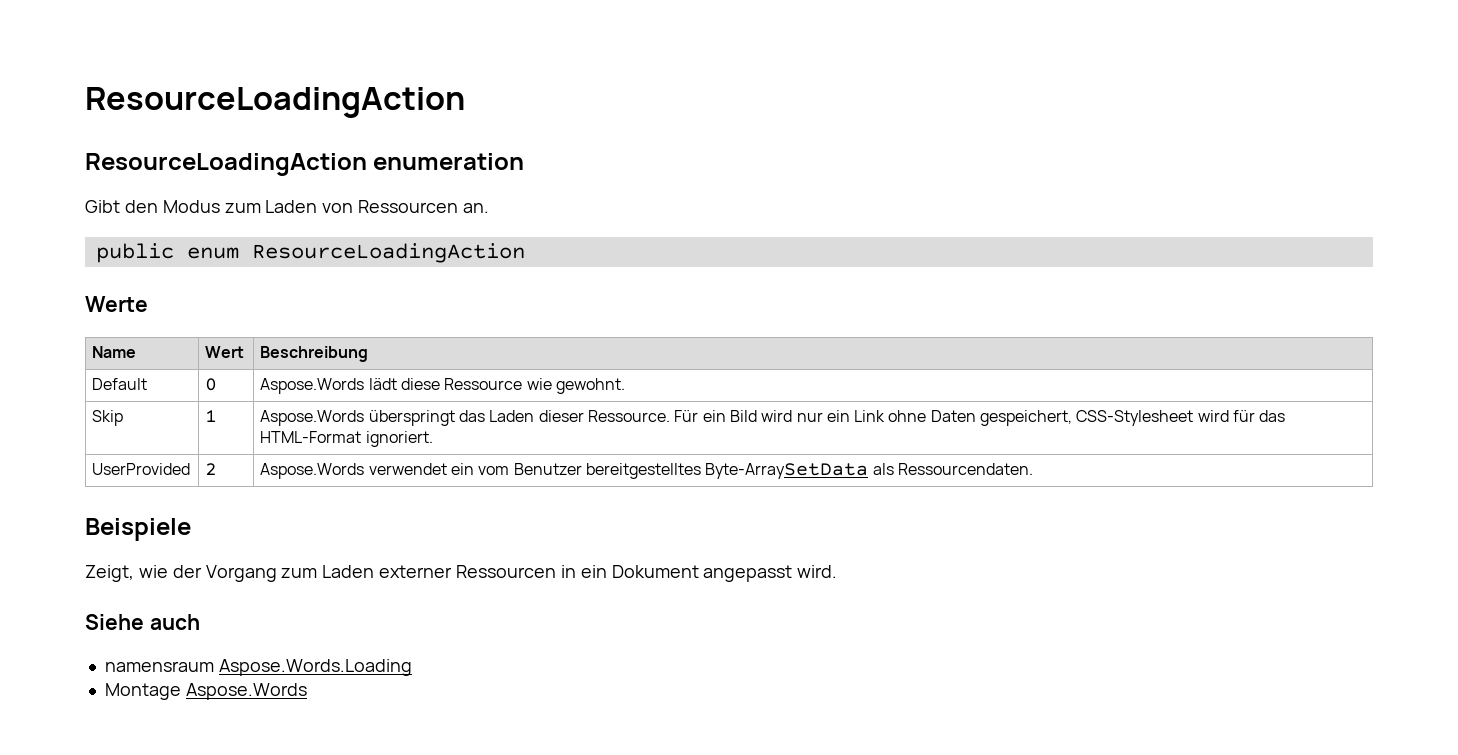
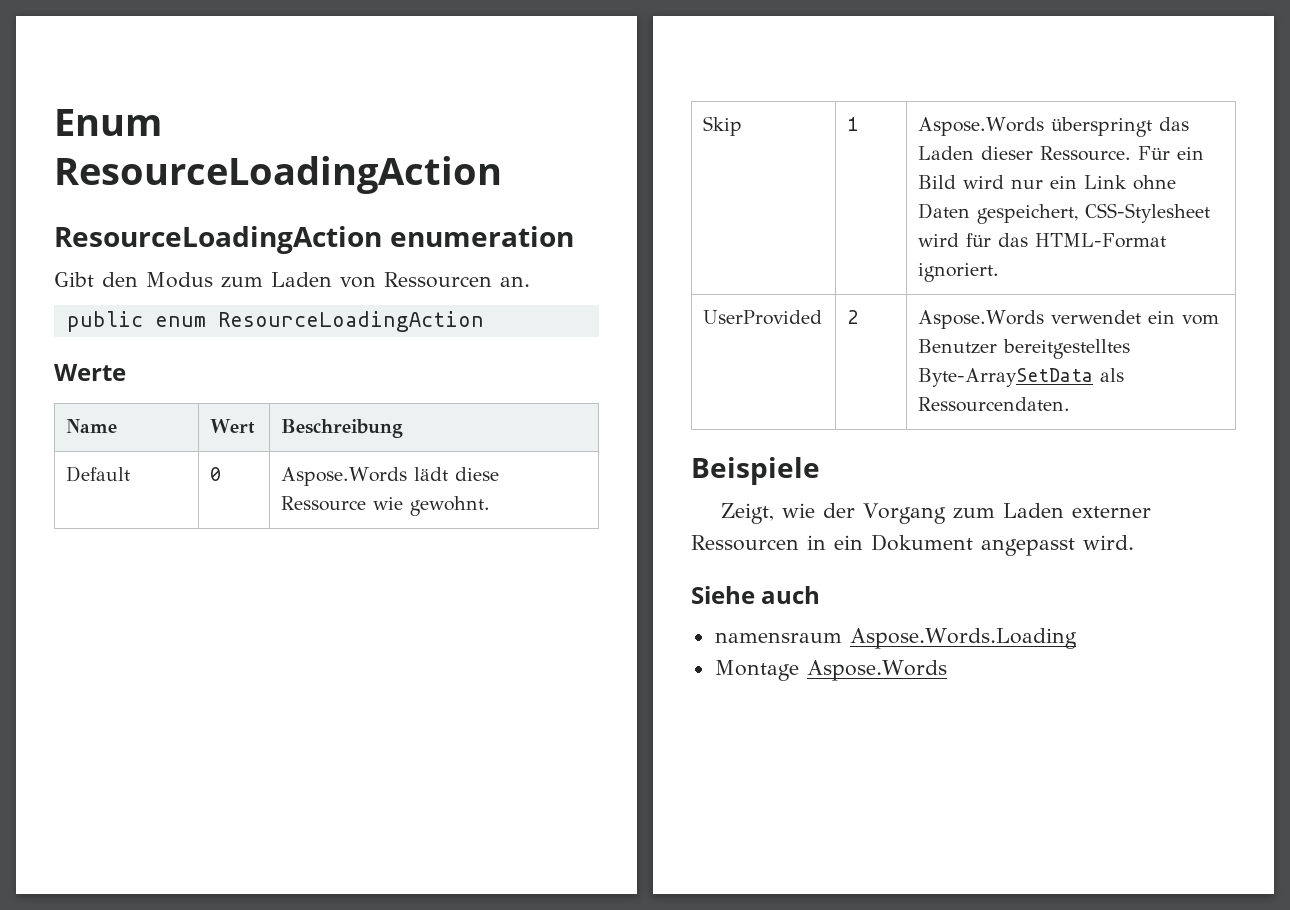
(85, 102) none -> [54,109,162,136] Enum

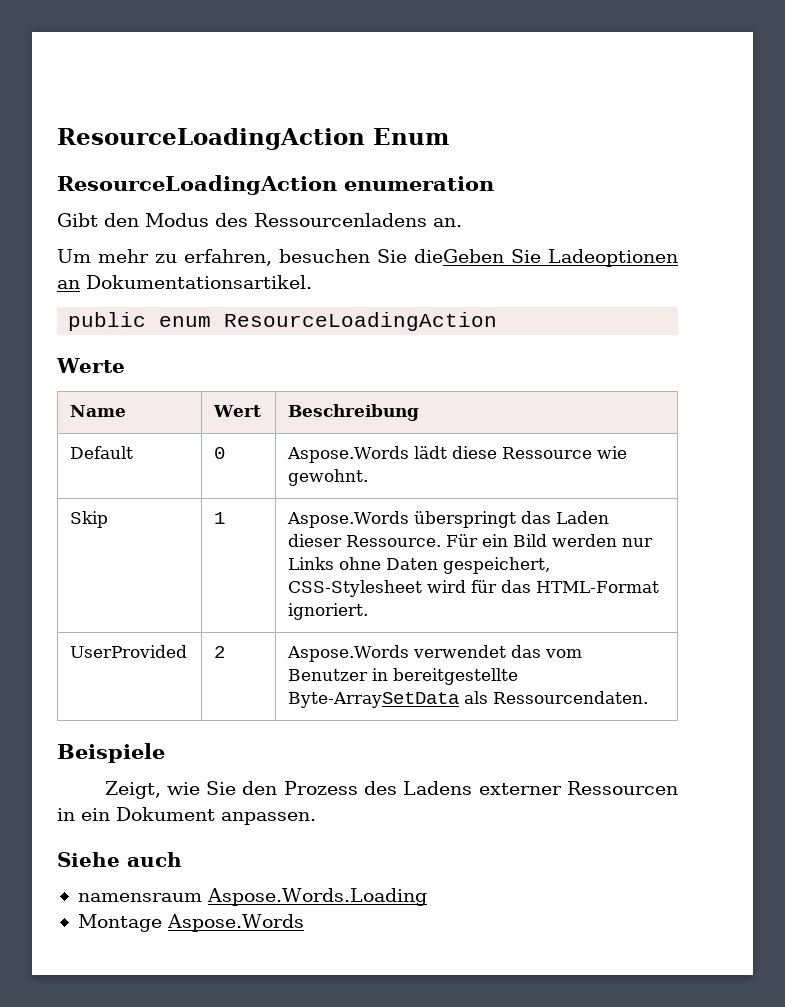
(54, 122) none -> [57,128,365,150] ResourceLoadingAction
[54,156,502,194] ResourceLoadingAction -> (449, 136) none
[221,272,530,288] zum Laden von Ressourcen an. -> [215,213,462,227] [57,249,678,267] [57,275,312,289] des Ressourcenladens an. // Um mehr zu erfahren, besuchen Sie dieGeben Sie Ladeoptionen an Dokumentationsartikel.
[963,175,1128,189] wird nur ein Link -> [552,534,654,547] [288,557,335,570] werden nur Links
[1148,311,1176,324] ein -> [511,645,542,658] das
[1003,339,1131,359] bereitgestelltes -> [372,668,519,685] in bereitgestellte
[822,503,1064,524] der Vorgang zum Laden -> [206,781,473,795] Sie den Prozess des Ladens
[981,535,1134,556] angepasst wird. -> [221,812,316,825] anpassen.

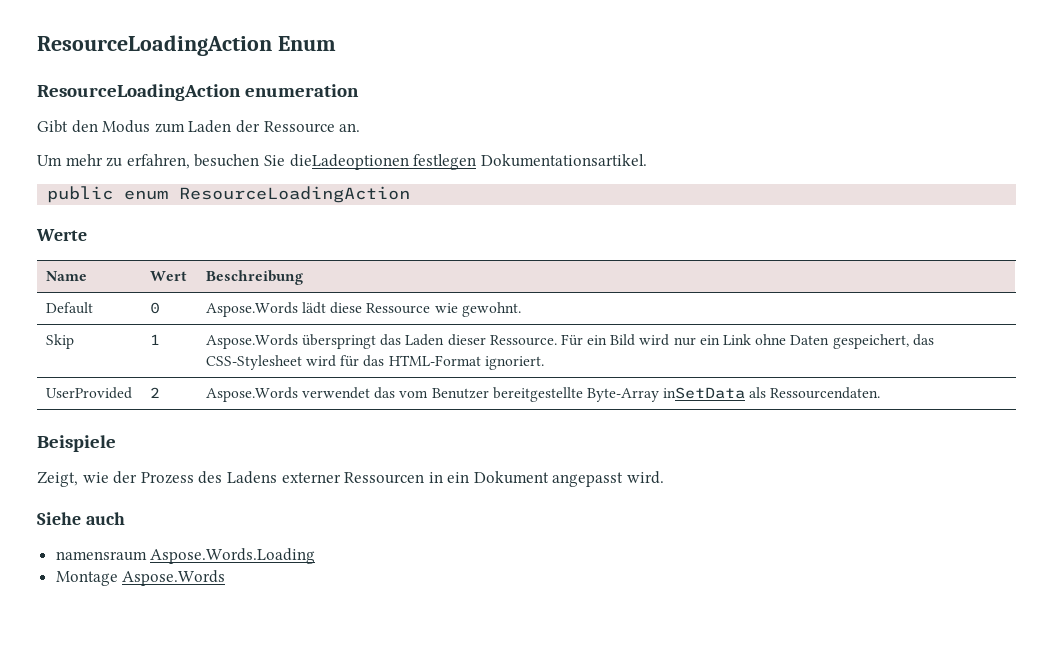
[215,213,427,227] des Ressourcenladens -> [154,120,335,133] zum Laden der Ressource
[414,249,678,267] [57,280,80,289] dieGeben Sie Ladeoptionen an -> [289,154,477,170] dieLadeoptionen festlegen
[552,534,654,547] [288,557,335,570] werden nur Links -> [639,334,751,346] wird nur ein Link
(551, 565) none -> [912,334,934,346] das
[372,668,519,685] [288,692,460,708] in bereitgestellte Byte-ArraySetData -> [492,387,746,402] bereitgestellte Byte-Array inSetData
[206,781,278,795] Sie den -> [113,471,138,484] der
[221,812,316,825] anpassen. -> [552,471,665,487] angepasst wird.

